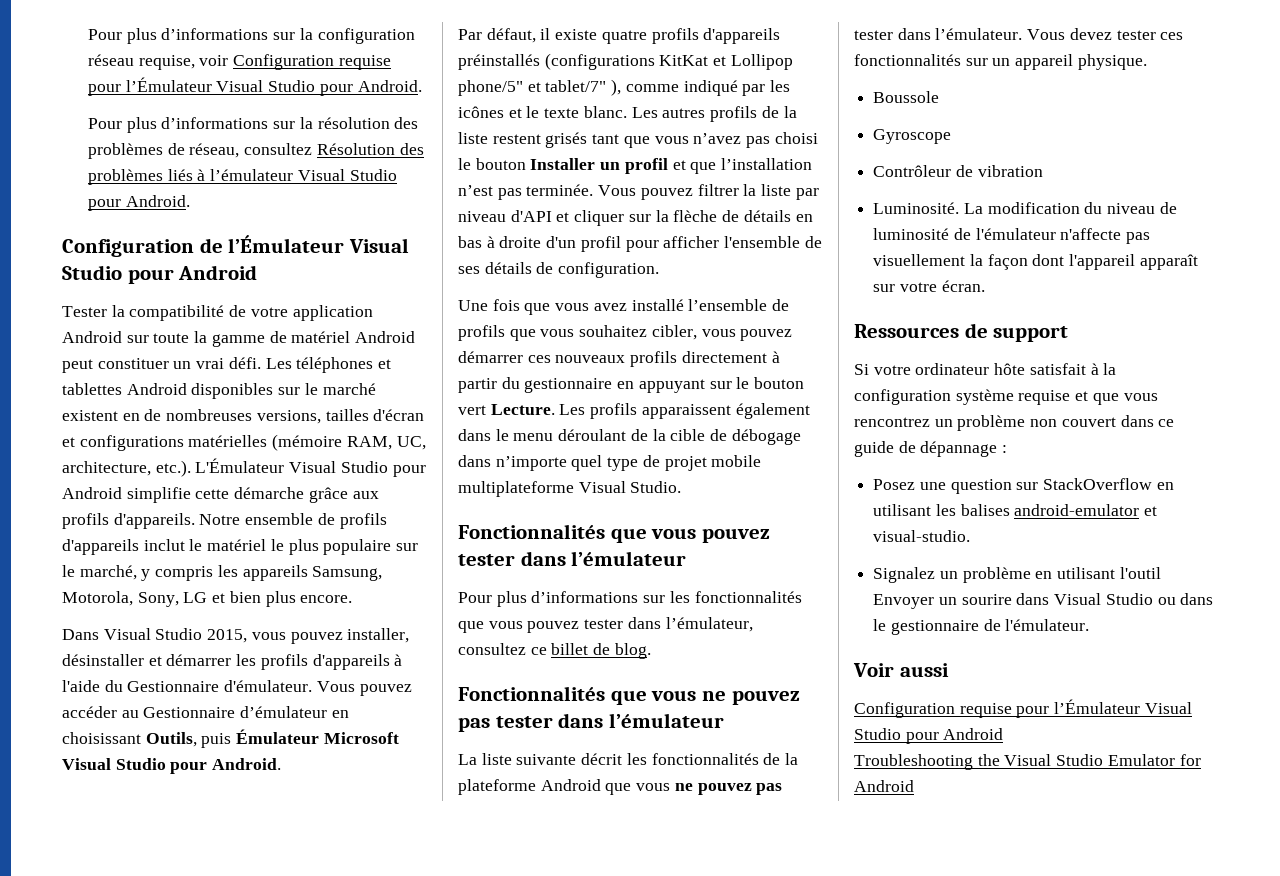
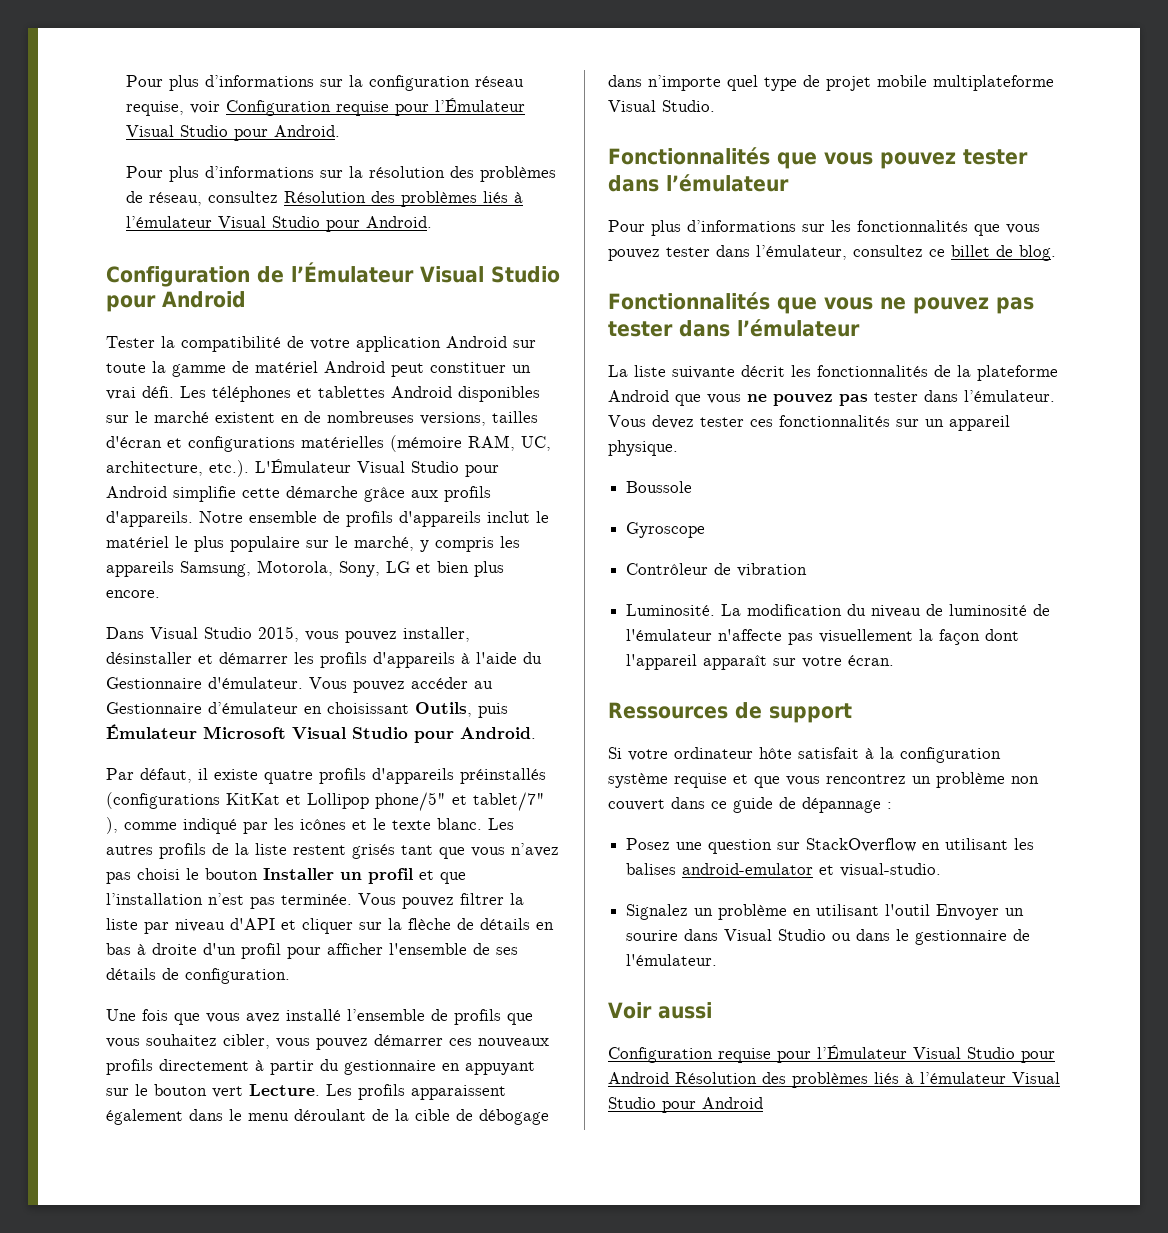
[854,754,1201,770] // Troubleshooting the Visual Studio Emulator for -> [675,1072,1060,1088] [608,1097,696,1113] Résolution des problèmes liés à l’émulateur Visual Studio pour

